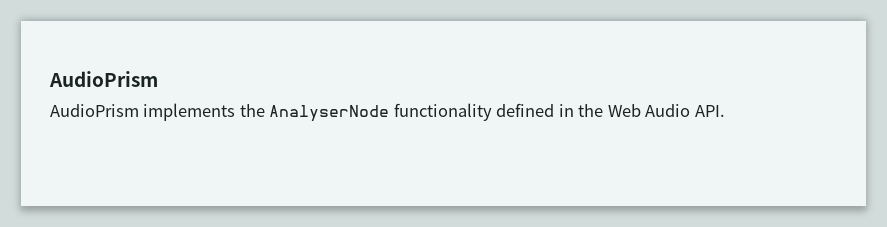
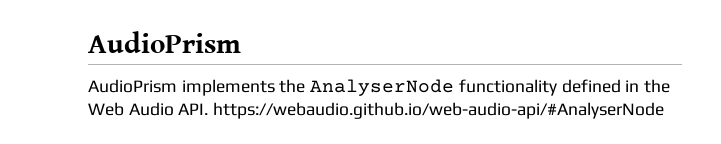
(725, 111) none -> [213,102,665,119] https://webaudio.github.io/web-audio-api/#AnalyserNode

